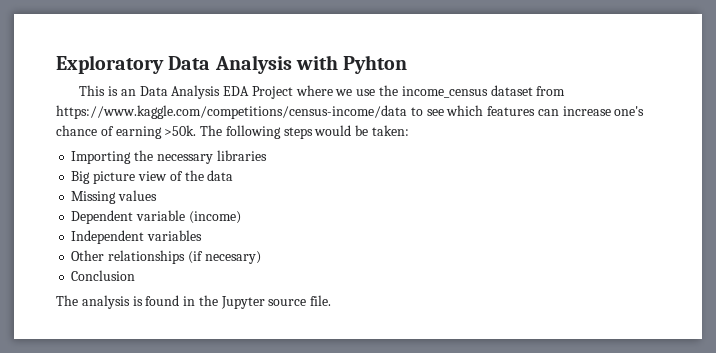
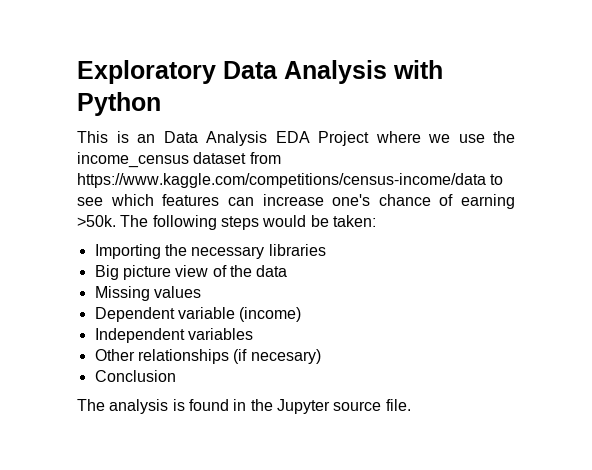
[343,55,408,74] Pyhton -> [77,92,161,116] Python

